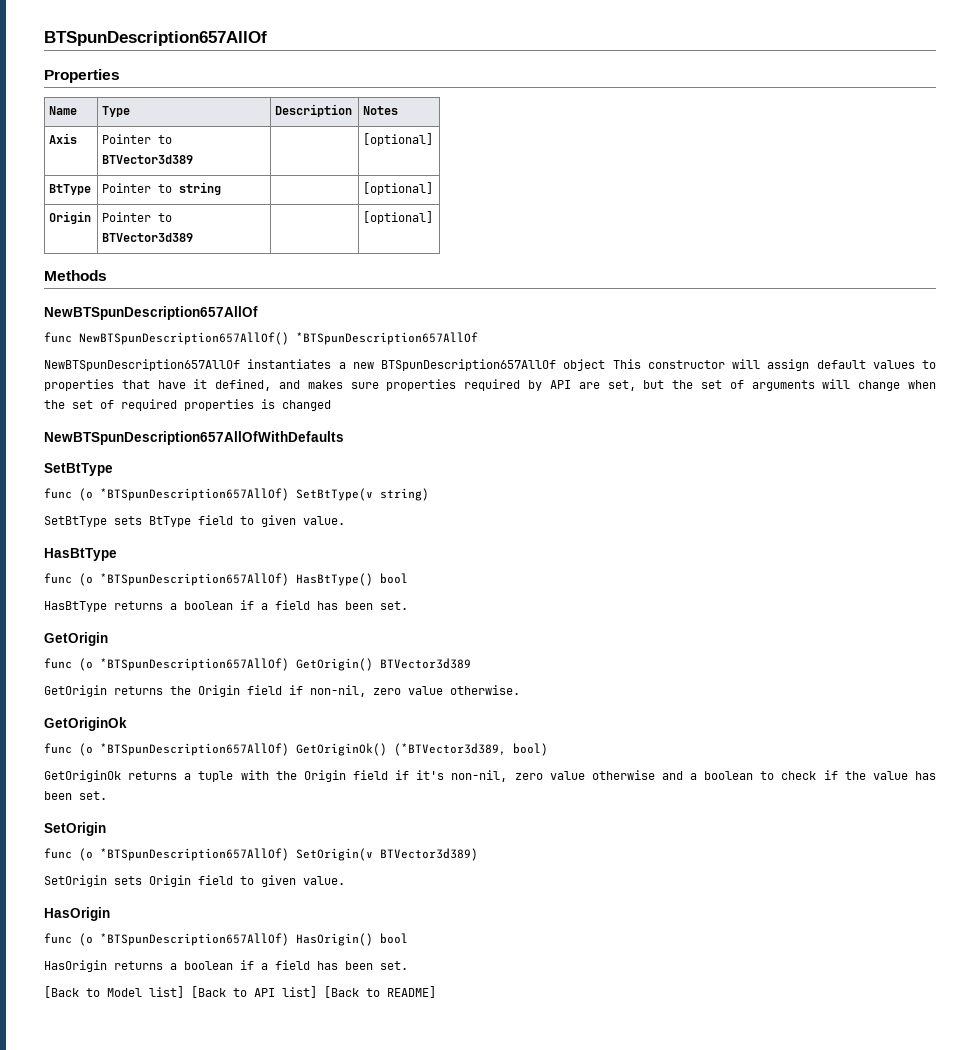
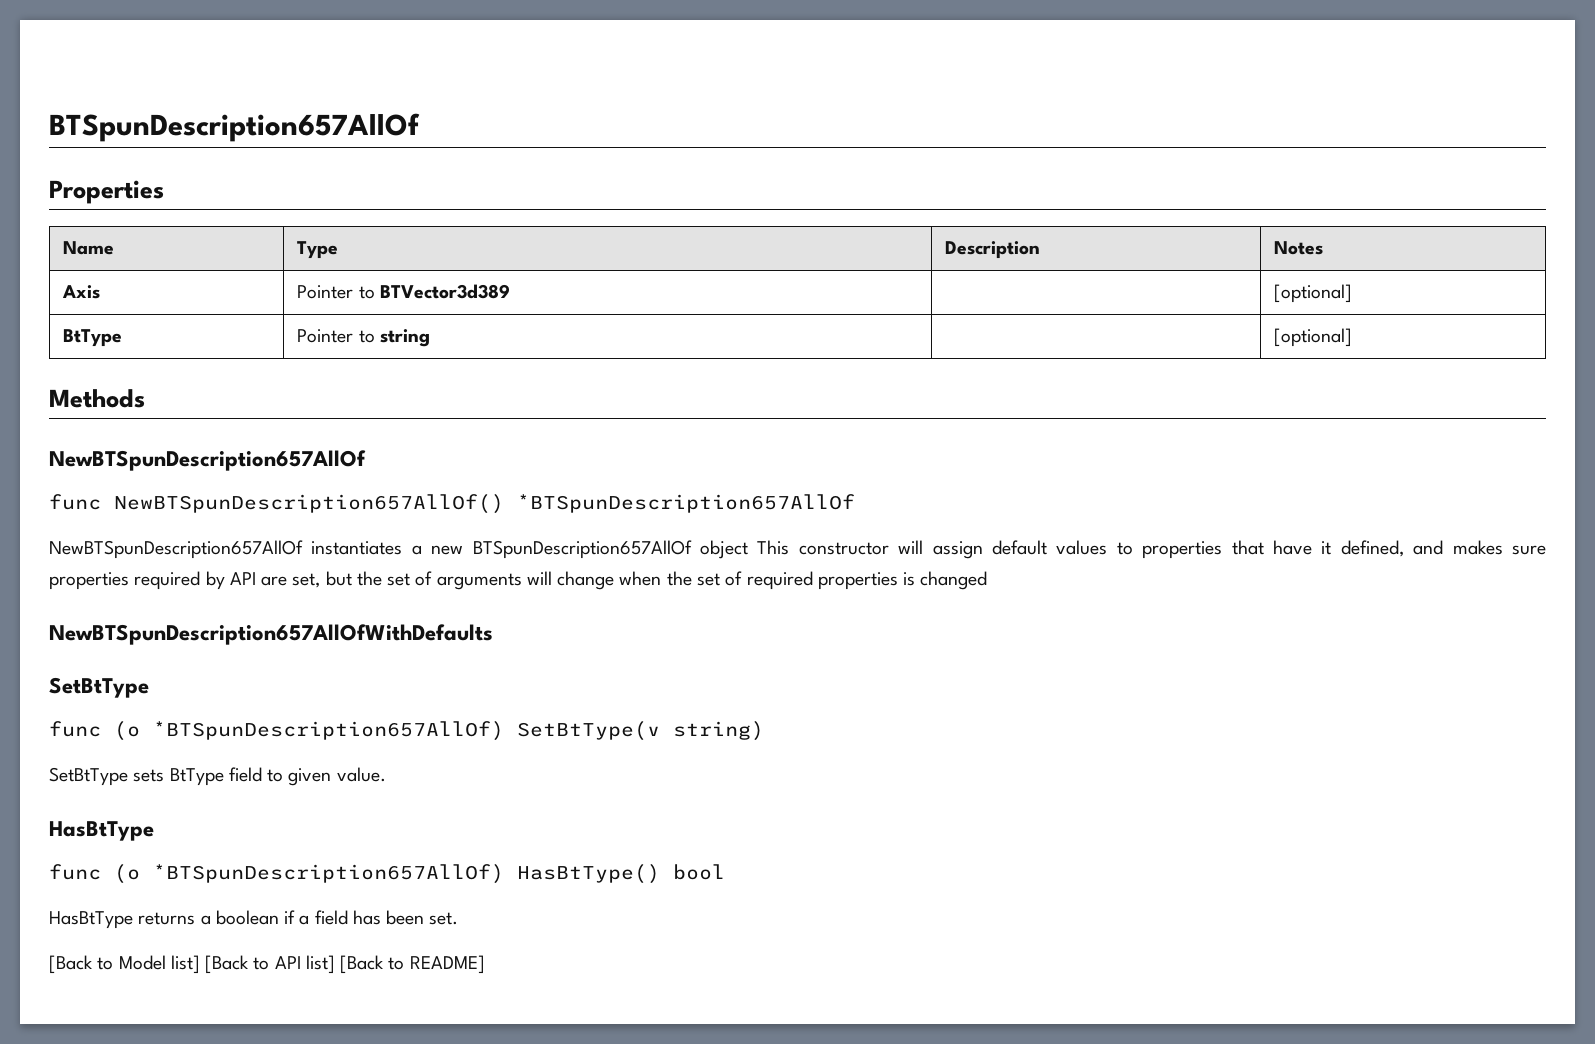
[49,211,92,224] [102,212,173,222] [102,233,194,242] [363,211,434,224] // Origin | Pointer to BTVector3d389 | | [optional] -> (1353, 337) none
[44,632,108,646] [44,658,471,671] [44,685,520,697] [44,717,127,731] [44,743,548,756] [44,770,936,782] [44,791,107,800] [44,822,106,836] [44,848,478,861] [44,875,345,887] [44,907,110,921] [44,933,408,946] [44,960,408,972] // GetOrigin // func (o *BTSpunDescription657AllOf) GetOrigin() BTVector3d389 // GetOrigin returns the Origin field if non-nil, zero value otherwise. // GetOriginOk // func (o *BTSpunDescription657AllOf) GetOriginOk() (*BTVector3d389, bool) // GetOriginOk returns a tuple with the Origin field if it's non-nil, zero value otherwise and a boolean to check if the value has been set. // SetOrigin // func (o *BTSpunDescription657AllOf) SetOrigin(v BTVector3d389) // SetOrigin sets Origin field to given value. // HasOrigin // func (o *BTSpunDescription657AllOf) HasOrigin() bool // HasOrigin returns a boolean if a field has been set. -> (459, 918) none

